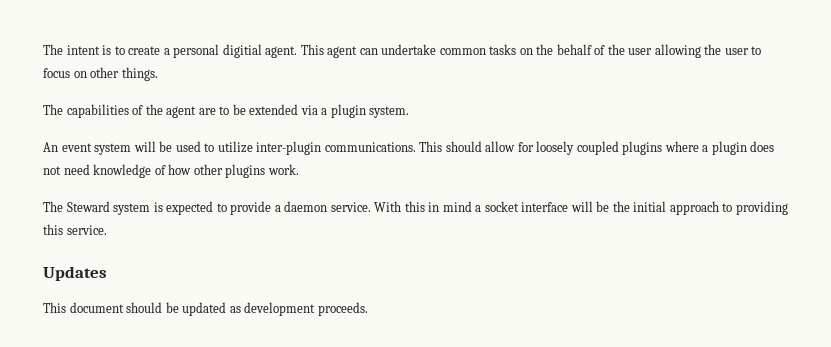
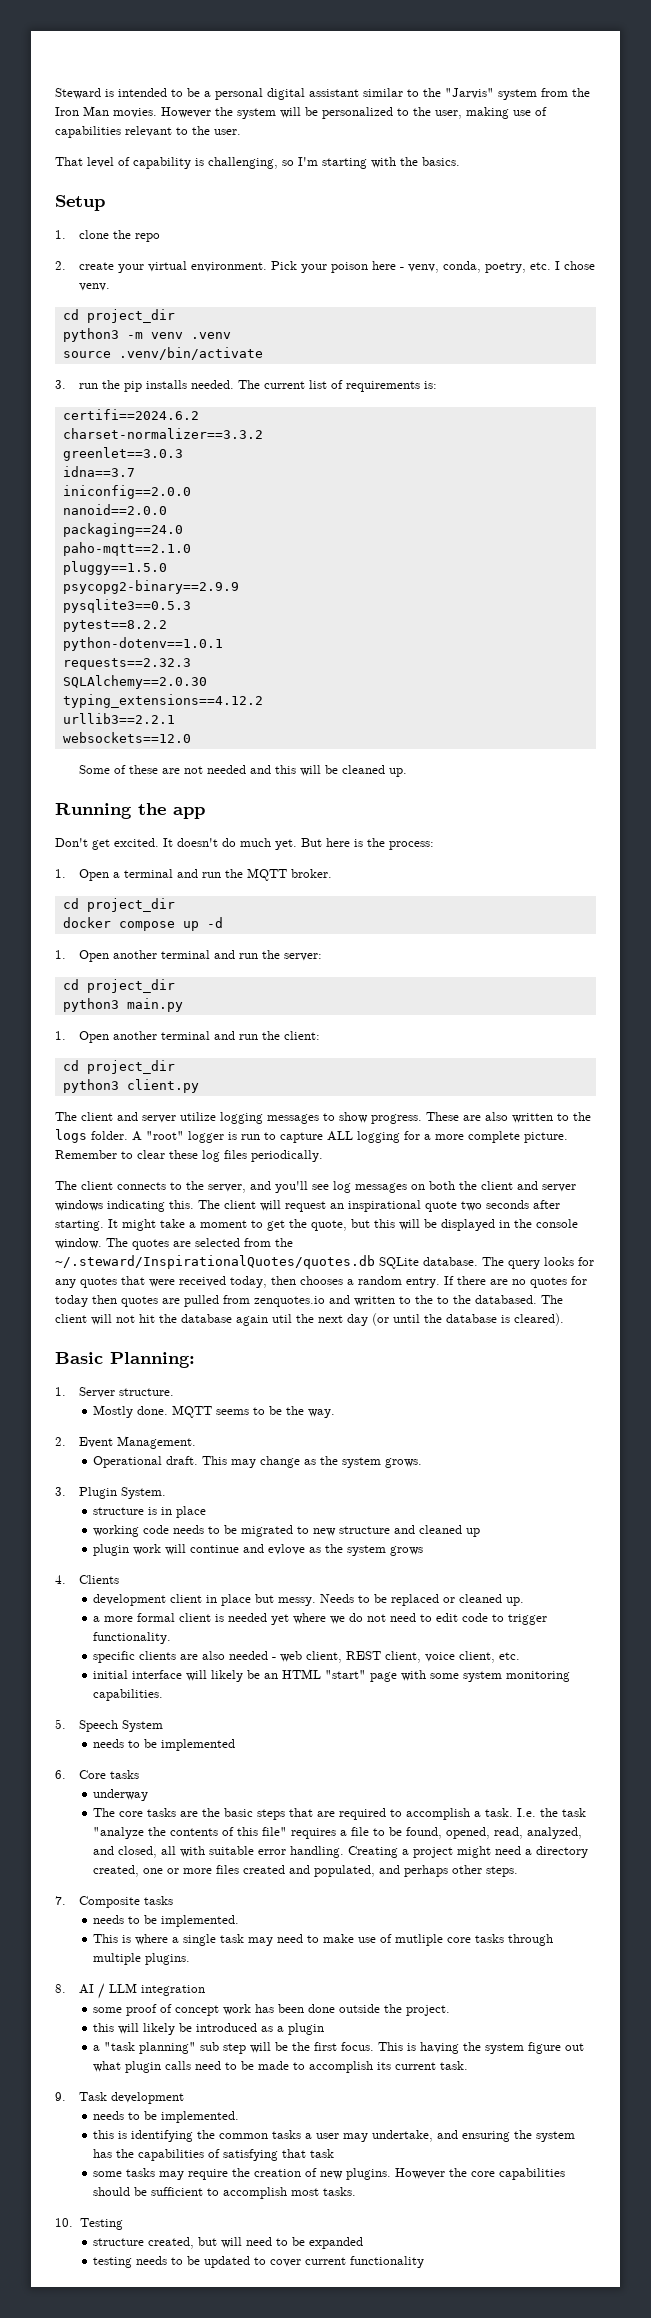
[43,44,762,58] [43,67,158,81] [43,104,410,118] [43,141,775,155] [43,164,299,178] [43,201,788,215] [43,224,107,235] [43,266,107,281] [43,302,368,316] The intent is to create a personal digitial agent. This agent can undertake common tasks on the behalf of the user allowing the user to focus on other things. // The capabilities of the agent are to be extended via a plugin system. // An event system will be used to utilize inter-plugin communications. This should allow for loosely coupled plugins where a plugin does not need knowledge of how other plugins work. // The Steward system is expected to provide a daemon service. With this in mind a socket interface will be the initial approach to providing this service. // Updates // This document should be updated as development proceeds. -> [55,88,590,100] [55,106,547,119] [55,126,241,138] [55,157,460,169] [55,195,105,211] [55,230,161,242] [55,261,596,273] [79,283,111,291] [62,309,175,323] [62,328,231,342] [62,347,263,360] [55,380,438,392] [62,409,199,420] [62,428,263,439] [62,447,183,461] [62,466,135,477] [62,485,191,499] [62,504,167,515] [62,523,183,537] [62,542,191,556] [62,561,167,575] [62,580,239,594] [62,599,191,613] [62,620,167,632] [62,637,223,651] [62,658,191,670] [62,675,207,689] [62,694,263,708] [62,713,175,724] [62,732,191,743] [79,765,408,777] [55,803,205,819] [55,838,434,850] [55,868,333,881] [62,898,175,912] [62,917,223,931] [55,950,323,962] [62,979,175,993] [62,998,183,1012] [55,1031,321,1043] [62,1060,175,1074] [62,1079,199,1093] [55,1112,591,1124] [55,1129,568,1143] [55,1150,323,1162] [55,1181,576,1193] [55,1200,560,1212] [55,1219,578,1231] [55,1238,293,1250] [55,1255,594,1269] [55,1276,587,1288] [55,1295,563,1307] [55,1313,564,1326] [55,1352,195,1368] [55,1387,175,1398] [93,1405,336,1418] [55,1436,197,1449] [93,1456,423,1468] [55,1487,167,1499] [93,1506,207,1518] [93,1525,481,1537] [93,1544,424,1556] [55,1575,120,1584] [93,1594,525,1606] [93,1613,548,1625] [93,1632,172,1644] [93,1651,521,1663] [93,1669,571,1682] [93,1689,164,1701] [55,1719,164,1732] [93,1739,236,1751] [55,1770,140,1779] [93,1789,149,1801] [93,1808,587,1820] [93,1827,583,1839] [93,1846,589,1858] [93,1865,519,1877] [55,1896,174,1908] [93,1915,240,1927] [93,1934,554,1946] [93,1953,191,1965] [55,1983,206,1999] [93,2004,451,2016] [93,2023,325,2035] [93,2042,585,2054] [93,2061,469,2073] [55,2092,185,2104] [93,2111,240,2123] [93,2130,576,2142] [93,2149,335,2161] [93,2168,566,2180] [93,2187,357,2199] [55,2218,123,2230] [93,2237,364,2249] [93,2256,425,2268] Steward is intended to be a personal digital assistant similar to the "Jarvis" system from the Iron Man movies. However the system will be personalized to the user, making use of capabilities relevant to the user. // That level of capability is challenging, so I'm starting with the basics. // Setup // 1. clone the repo // 2. create your virtual environment. Pick your poison here - venv, conda, poetry, etc. I chose venv. // cd project_dir // python3 -m venv .venv // source .venv/bin/activate // 3. run the pip installs needed. The current list of requirements is: // certifi==2024.6.2 // charset-normalizer==3.3.2 // greenlet==3.0.3 // idna==3.7 // iniconfig==2.0.0 // nanoid==2.0.0 // packaging==24.0 // paho-mqtt==2.1.0 // pluggy==1.5.0 // psycopg2-binary==2.9.9 // pysqlite3==0.5.3 // pytest==8.2.2 // python-dotenv==1.0.1 // requests==2.32.3 // SQLAlchemy==2.0.30 // typing_extensions==4.12.2 // urllib3==2.2.1 // websockets==12.0 // Some of these are not needed and this will be cleaned up. // Running the app // Don't get excited. It doesn't do much yet. But here is the process: // 1. Open a terminal and run the MQTT broker. // cd project_dir // docker compose up -d // 1. Open another terminal and run the server: // cd project_dir // python3 main.py // 1. Open another terminal and run the client: // cd project_dir // python3 client.py // The client and server utilize logging messages to show progress. These are also written to the logs folder. A "root" logger is run to capture ALL logging for a more complete picture. Remember to clear these log files periodically. // The client connects to the server, and you'll see log messages on both the client and server windows indicating this. The client will request an inspirational quote two seconds after starting. It might take a moment to get the quote, but this will be displayed in the console window. The quotes are selected from the ~/.steward/InspirationalQuotes/quotes.db SQLite database. The query looks for any quotes that were received today, then chooses a random entry. If there are no quotes for today then quotes are pulled from zenquotes.io and written to the to the databased. The client will not hit the database again util the next day (or until the database is cleared). // Basic Planning: // 1. Server structure. // Mostly done. MQTT seems to be the way. // 2. Event Management. // Operational draft. This may change as the system grows. // 3. Plugin System. // structure is in place // working code needs to be migrated to new structure and cleaned up // plugin work will continue and evlove as the system grows // 4. Clients // development client in place but messy. Needs to be replaced or cleaned up. // a more formal client is needed yet where we do not need to edit code to trigger functionality. // specific clients are also needed - web client, REST client, voice client, etc. // initial interface will likely be an HTML "start" page with some system monitoring capabilities. // 5. Speech System // needs to be implemented // 6. Core tasks // underway // The core tasks are the basic steps that are required to accomplish a task. I.e. the task "analyze the contents of this file" requires a file to be found, opened, read, analyzed, and closed, all with suitable error handling. Creating a project might need a directory created, one or more files created and populated, and perhaps other steps. // 7. Composite tasks // needs to be implemented. // This is where a single task may need to make use of mutliple core tasks through multiple plugins. // 8. AI / LLM integration // some proof of concept work has been done outside the project. // this will likely be introduced as a plugin // a "task planning" sub step will be the first focus. This is having the system figure out what plugin calls need to be made to accomplish its current task. // 9. Task development // needs to be implemented. // this is identifying the common tasks a user may undertake, and ensuring the system has the capabilities of satisfying that task // some tasks may require the creation of new plugins. However the core capabilities should be sufficient to accomplish most tasks. // 10. Testing // structure created, but will need to be expanded // testing needs to be updated to cover current functionality

